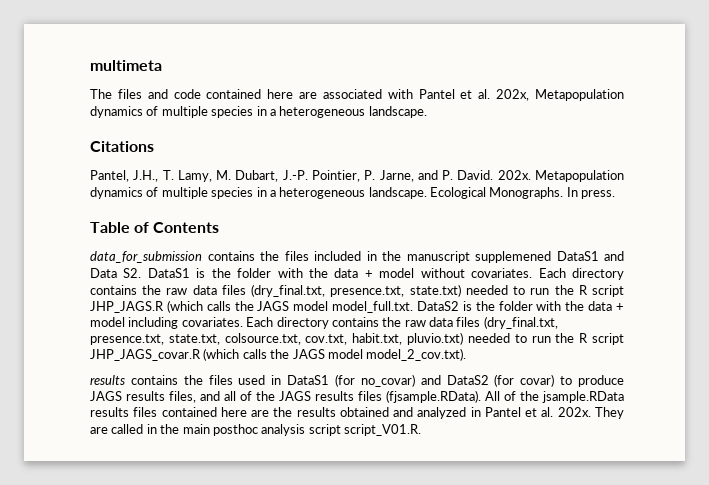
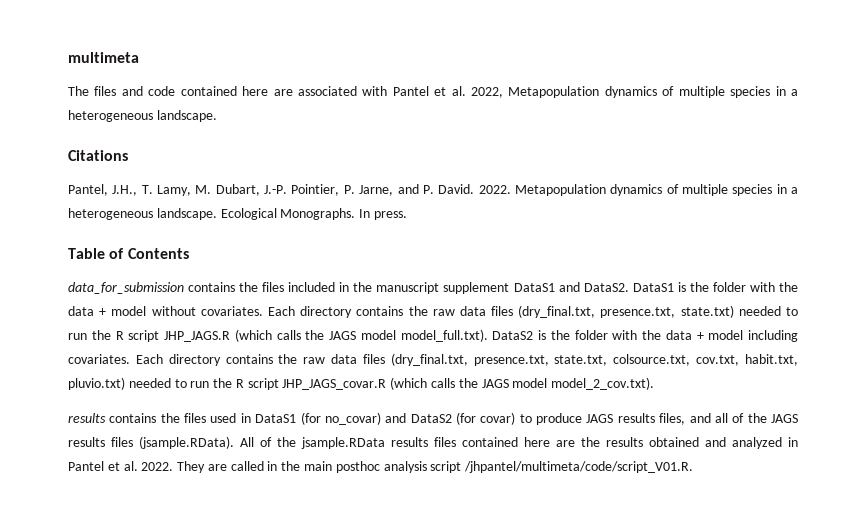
[496,89,530,101] 202x, -> [471,87,504,98] 2022,
[497,170,531,180] 202x. -> [478,185,511,194] 2022.
[475,251,551,263] supplemened -> [443,282,510,294] supplement
[90,268,142,278] Data S2. -> [583,283,629,292] DataS2.
[332,301,414,313] model_full.txt. -> [400,329,488,342] model_full.txt).
[386,390,481,403] (fjsample.RData). -> [139,436,234,449] (jsample.RData).
[557,407,591,417] 202x. -> [141,462,174,471] 2022.
[344,424,421,436] script_V01.R. -> [464,461,694,473] /jhpantel/multimeta/code/script_V01.R.

